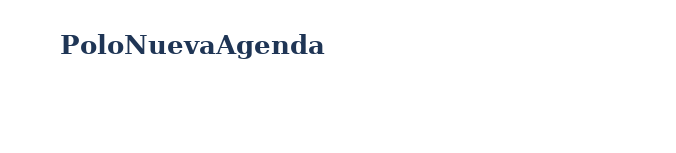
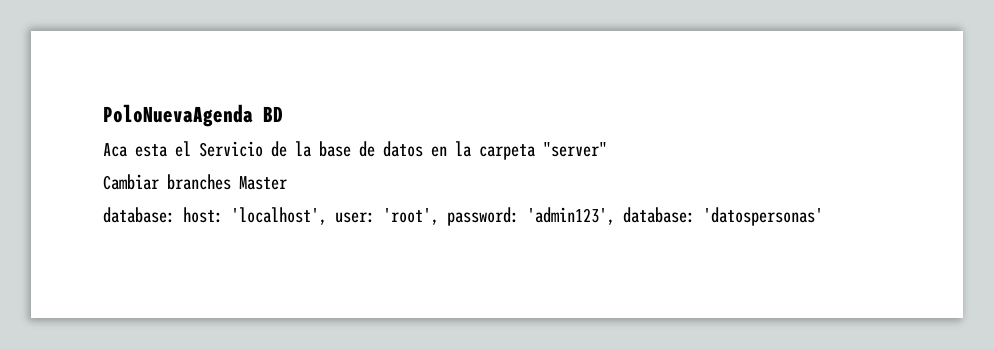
(325, 46) none -> [263,106,283,122] [103,141,607,160] [103,174,287,190] [103,207,823,226] BD // Aca esta el Servicio de la base de datos en la carpeta "server" // Cambiar branches Master // database: host: 'localhost', user: 'root', password: 'admin123', database: 'datospersonas'

